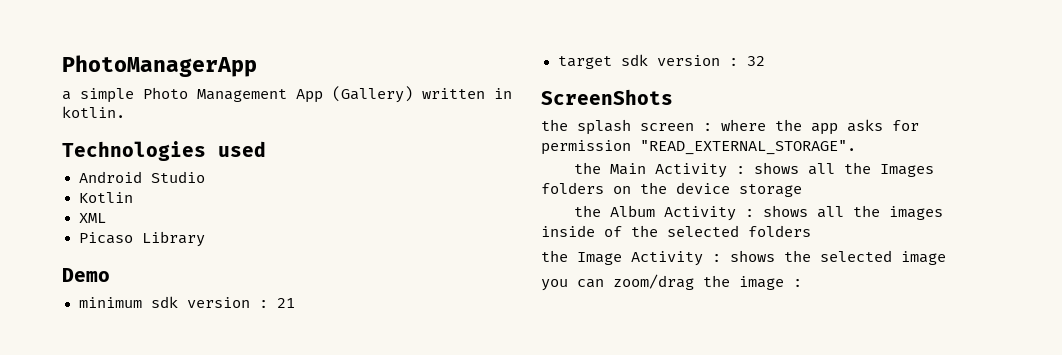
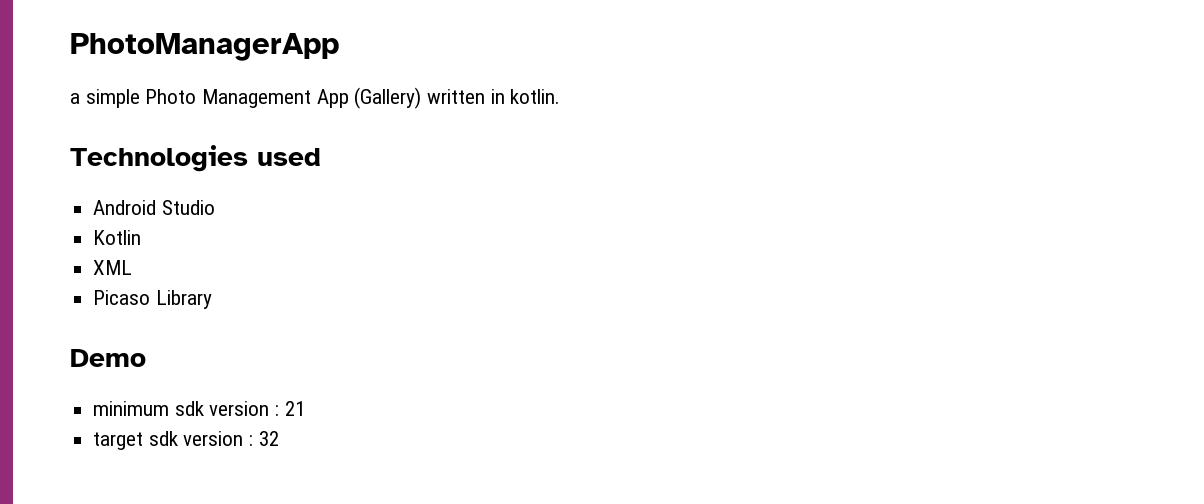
[541,89,673,105] [541,119,919,135] [541,140,856,155] [574,162,935,178] [541,182,802,197] [574,205,944,221] [541,225,811,237] [541,250,946,266] [541,274,802,291] // ScreenShots // the splash screen : where the app asks for permission "READ_EXTERNAL_STORAGE". // the Main Activity : shows all the Images folders on the device storage // the Album Activity : shows all the images inside of the selected folders // the Image Activity : shows the selected image // you can zoom/drag the image : -> (279, 438) none

